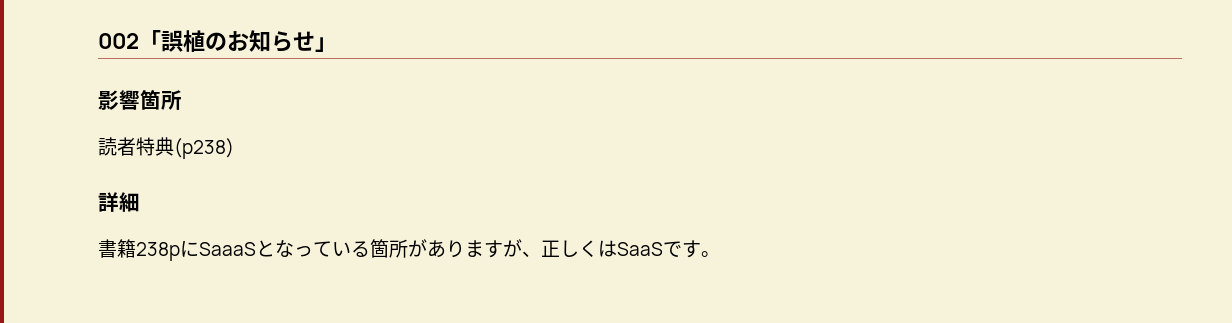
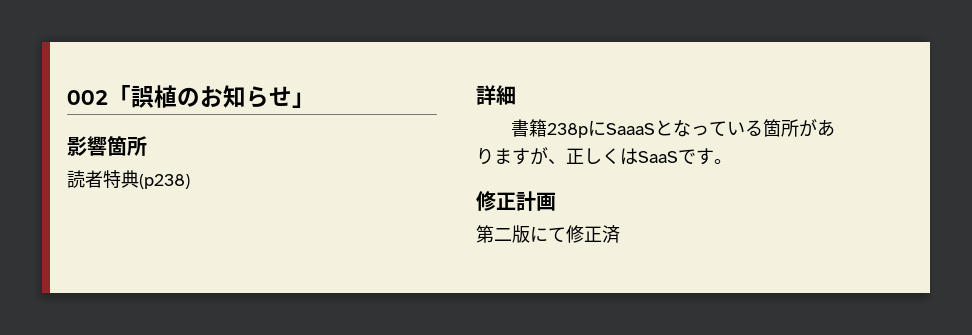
(720, 254) none -> [476,191,556,211] [476,225,620,243] // 修正計画 // 第二版にて修正済

